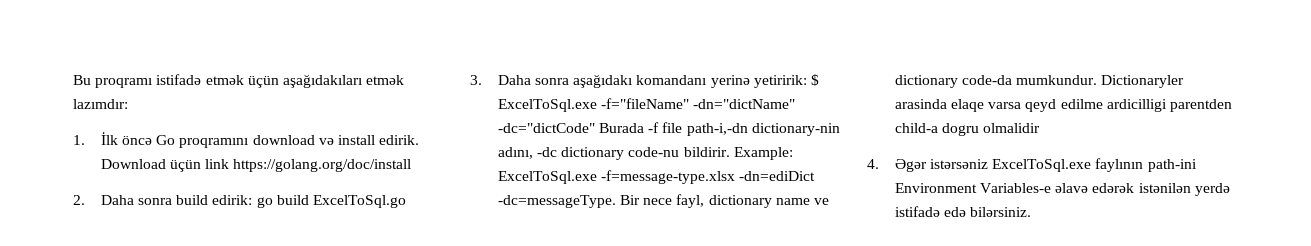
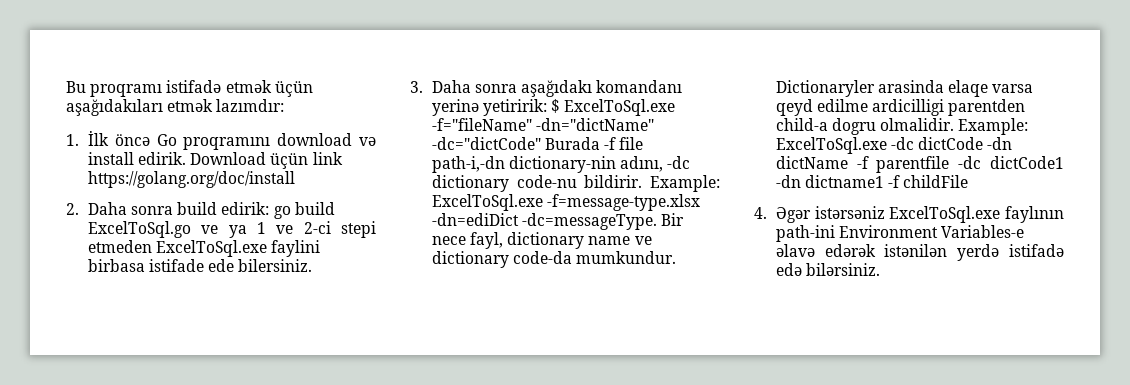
(407, 201) none -> [201,221,376,238] [87,240,321,257] [87,259,313,272] ve ya 1 ve 2-ci stepi etmeden ExcelToSql.exe faylini birbasa istifade ede bilersiniz.
[983,123,1041,133] olmalidir -> [880,118,1029,135] [775,137,1013,154] [775,156,1064,173] [775,175,969,188] olmalidir. Example: ExcelToSql.exe -dc dictCode -dn dictName -f parentfile -dc dictCode1 -dn dictname1 -f childFile

